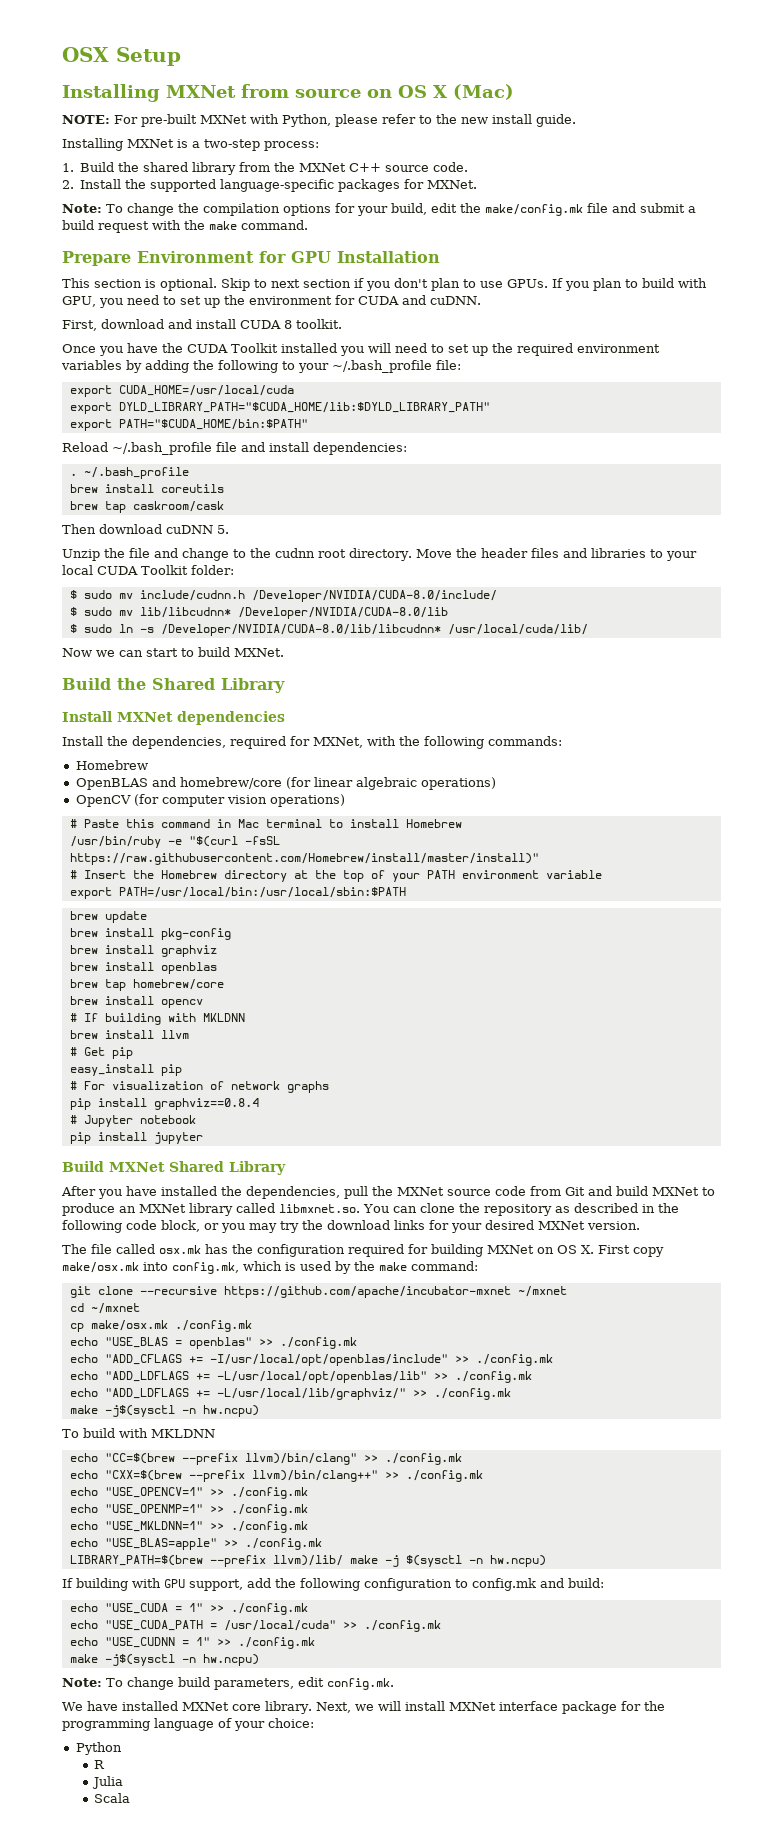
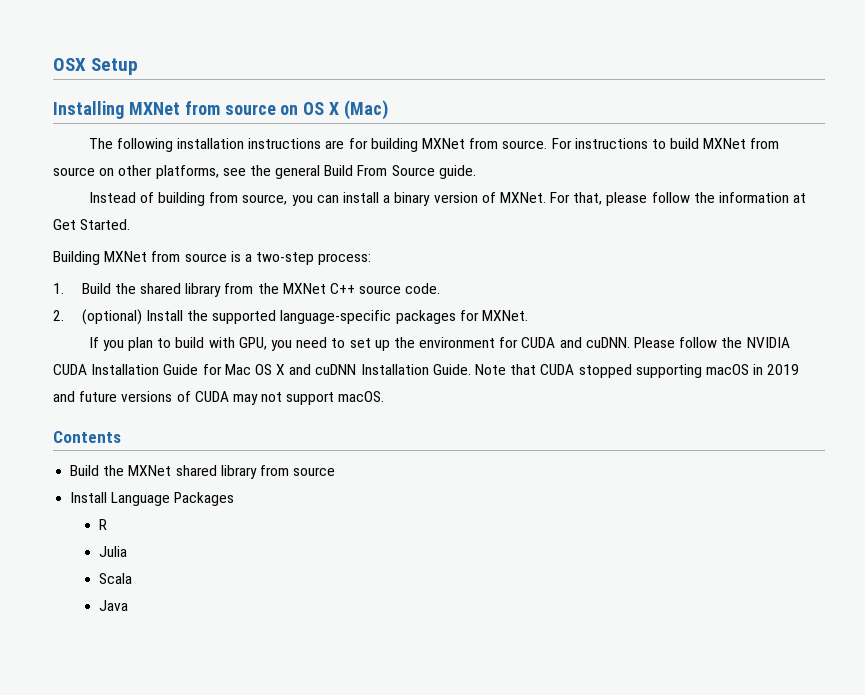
[62,114,576,127] [62,138,174,151] NOTE: For pre-built MXNet with Python, please refer to the new install guide. // Installing MXNet -> [88,138,780,152] [53,165,476,179] [88,192,807,206] [53,219,131,230] [53,251,227,265] The following installation instructions are for building MXNet from source. For instructions to build MXNet from source on other platforms, see the general Build From Source guide. // Instead of building from source, you can install a binary version of MXNet. For that, please follow the information at Get Started. // Building MXNet from source
(74, 184) none -> [81,309,142,325] (optional)
[62,203,696,216] [62,220,308,233] [62,251,440,266] [62,278,548,291] Note: To change the compilation options for your build, edit the make/config.mk file and submit a build request with the make command. // Prepare Environment for GPU Installation // This section is optional. Skip to next section if you don't plan to use GPUs. -> (528, 315) none
[62,319,342,331] [62,343,660,356] [61,360,461,373] [69,385,294,397] [69,402,490,414] [69,419,308,431] [62,442,407,455] [69,467,189,479] [69,484,224,493] [69,501,224,513] [62,524,229,534] [62,548,697,561] [62,565,234,575] [69,590,497,602] [69,607,448,619] [69,624,588,636] [62,647,284,657] [62,678,285,693] [62,711,285,725] [62,736,562,749] [75,760,148,770] [75,777,496,790] [75,794,345,807] [69,819,462,828] [69,836,280,848] [69,853,539,865] [69,870,602,882] [69,887,406,899] [69,911,147,923] [69,928,231,940] [69,945,217,957] [69,962,217,974] [69,979,224,991] [69,996,203,1008] [69,1013,245,1025] [69,1030,189,1039] [69,1047,133,1059] [69,1064,182,1076] [69,1081,329,1093] [69,1098,259,1110] [69,1115,196,1127] [69,1132,203,1144] [62,1161,286,1175] [61,1186,715,1199] [62,1203,679,1216] [62,1220,640,1233] [62,1244,664,1257] [62,1261,478,1274] [69,1286,567,1298] [69,1303,140,1314] [69,1320,252,1332] [69,1337,357,1349] [69,1354,553,1366] [69,1371,532,1383] [69,1388,511,1400] [69,1405,259,1417] [62,1428,215,1438] [69,1453,462,1465] [69,1470,483,1482] [69,1487,308,1499] [69,1504,308,1516] [69,1521,308,1533] [69,1538,322,1550] [69,1555,546,1567] [62,1578,604,1591] [69,1603,308,1615] [69,1620,441,1632] [69,1637,315,1649] [69,1654,259,1666] [62,1677,394,1690] [62,1701,665,1714] [62,1718,314,1731] [75,1742,122,1755] // First, download and install CUDA 8 toolkit. // Once you have the CUDA Toolkit installed you will need to set up the required environment variables by adding the following to your ~/.bash_profile file: // export CUDA_HOME=/usr/local/cuda // export DYLD_LIBRARY_PATH="$CUDA_HOME/lib:$DYLD_LIBRARY_PATH" // export PATH="$CUDA_HOME/bin:$PATH" // Reload ~/.bash_profile file and install dependencies: // . ~/.bash_profile // brew install coreutils // brew tap caskroom/cask // Then download cuDNN 5. // Unzip the file and change to the cudnn root directory. Move the header files and libraries to your local CUDA Toolkit folder: // $ sudo mv include/cudnn.h /Developer/NVIDIA/CUDA-8.0/include/ // $ sudo mv lib/libcudnn* /Developer/NVIDIA/CUDA-8.0/lib // $ sudo ln -s /Developer/NVIDIA/CUDA-8.0/lib/libcudnn* /usr/local/cuda/lib/ // Now we can start to build MXNet. // Build the Shared Library // Install MXNet dependencies // Install the dependencies, required for MXNet, with the following commands: // Homebrew // OpenBLAS and homebrew/core (for linear algebraic operations) // OpenCV (for computer vision operations) // # Paste this command in Mac terminal to install Homebrew // /usr/bin/ruby -e "$(curl -fsSL https://raw.githubusercontent.com/Homebrew/install/master/install)" // # Insert the Homebrew directory at the top of your PATH environment variable // export PATH=/usr/local/bin:/usr/local/sbin:$PATH // brew update // brew install pkg-config // brew install graphviz // brew install openblas // brew tap homebrew/core // brew install opencv // # If building with MKLDNN // brew install llvm // # Get pip // easy_install pip // # For visualization of network graphs // pip install graphviz==0.8.4 // # Jupyter notebook // pip install jupyter // Build MXNet Shared Library // After you have installed the dependencies, pull the MXNet source code from Git and build MXNet to produce an MXNet library called libmxnet.so. You can clone the repository as described in the following code block, or you may try the download links for your desired MXNet version. // The file called osx.mk has the configuration required for building MXNet on OS X. First copy make/osx.mk into config.mk, which is used by the make command: // git clone --recursive https://github.com/apache/incubator-mxnet ~/mxnet // cd ~/mxnet // cp make/osx.mk ./config.mk // echo "USE_BLAS = openblas" >> ./config.mk // echo "ADD_CFLAGS += -I/usr/local/opt/openblas/include" >> ./config.mk // echo "ADD_LDFLAGS += -L/usr/local/opt/openblas/lib" >> ./config.mk // echo "ADD_LDFLAGS += -L/usr/local/lib/graphviz/" >> ./config.mk // make -j$(sysctl -n hw.ncpu) // To build with MKLDNN // echo "CC=$(brew --prefix llvm)/bin/clang" >> ./config.mk // echo "CXX=$(brew --prefix llvm)/bin/clang++" >> ./config.mk // echo "USE_OPENCV=1" >> ./config.mk // echo "USE_OPENMP=1" >> ./config.mk // echo "USE_MKLDNN=1" >> ./config.mk // echo "USE_BLAS=apple" >> ./config.mk // LIBRARY_PATH=$(brew --prefix llvm)/lib/ make -j $(sysctl -n hw.ncpu) // If building with GPU support, add the following configuration to config.mk and build: // echo "USE_CUDA = 1" >> ./config.mk // echo "USE_CUDA_PATH = /usr/local/cuda" >> ./config.mk // echo "USE_CUDNN = 1" >> ./config.mk // make -j$(sysctl -n hw.ncpu) // Note: To change build parameters, edit config.mk. // We have installed MXNet core library. Next, we will install MXNet interface package for the programming language of your choice: // Python -> [634,337,790,348] [53,364,800,378] [53,391,385,405] [53,431,121,443] [70,465,336,479] [70,492,235,506] Please follow the NVIDIA CUDA Installation Guide for Mac OS X and cuDNN Installation Guide. Note that CUDA stopped supporting macOS in 2019 and future versions of CUDA may not support macOS. // Contents // Build the MXNet shared library from source // Install Language Packages
(130, 1798) none -> [98,600,128,611] // Java

